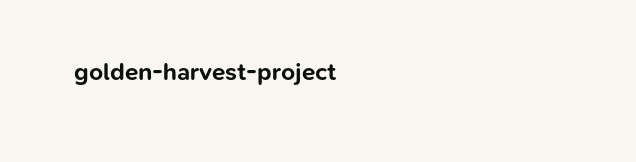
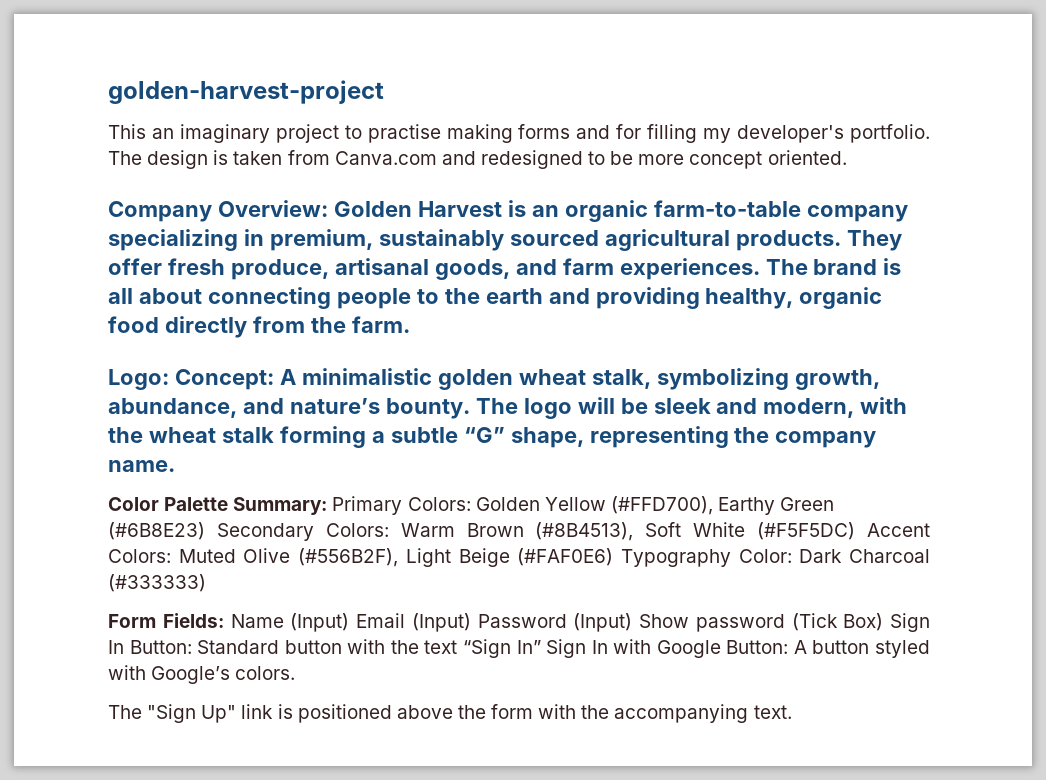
(337, 74) none -> [108,124,930,143] [108,150,847,169] [108,200,908,222] [108,229,902,251] [108,258,902,280] [108,287,883,309] [108,316,410,338] [108,368,880,390] [108,397,908,419] [108,426,877,448] [108,460,175,472] [108,496,835,515] [108,522,931,541] [108,548,931,567] [108,574,206,592] [108,613,930,632] [108,639,930,658] [108,665,296,684] [108,704,792,723] // This an imaginary project to practise making forms and for filling my developer's portfolio. The design is taken from Canva.com and redesigned to be more concept oriented. // Company Overview: Golden Harvest is an organic farm-to-table company specializing in premium, sustainably sourced agricultural products. They offer fresh produce, artisanal goods, and farm experiences. The brand is all about connecting people to the earth and providing healthy, organic food directly from the farm. // Logo: Concept: A minimalistic golden wheat stalk, symbolizing growth, abundance, and nature’s bounty. The logo will be sleek and modern, with the wheat stalk forming a subtle “G” shape, representing the company name. // Color Palette Summary: Primary Colors: Golden Yellow (#FFD700), Earthy Green (#6B8E23) Secondary Colors: Warm Brown (#8B4513), Soft White (#F5F5DC) Accent Colors: Muted Olive (#556B2F), Light Beige (#FAF0E6) Typography Color: Dark Charcoal (#333333) // Form Fields: Name (Input) Email (Input) Password (Input) Show password (Tick Box) Sign In Button: Standard button with the text “Sign In” Sign In with Google Button: A button styled with Google’s colors. // The "Sign Up" link is positioned above the form with the accompanying text.

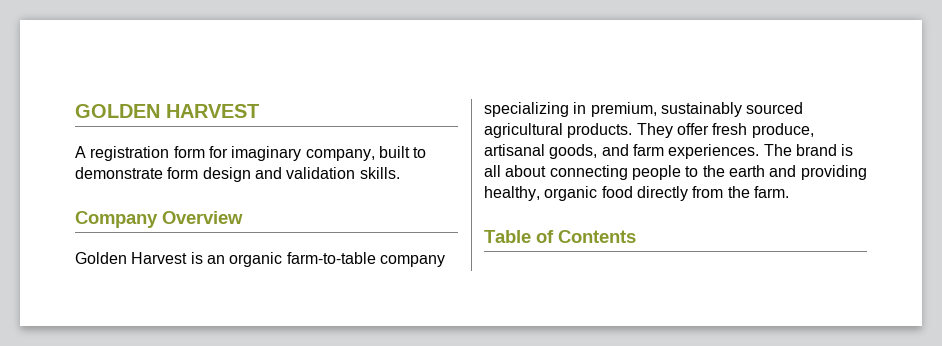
[108,80,384,104] [108,124,930,143] [108,150,847,169] golden-harvest-project // This an imaginary project to practise making forms and for filling my developer's portfolio. The design is taken from Canva.com and redesigned to be more concept oriented. -> [75,104,259,118] [75,146,427,161] [75,167,400,182] GOLDEN HARVEST // A registration form for imaginary company, built to demonstrate form design and validation skills.
[217,200,328,217] Overview: -> [162,211,243,224] Overview //
[108,368,880,390] [108,397,908,419] [108,426,877,448] [108,460,175,472] [108,496,835,515] [108,522,931,541] [108,548,931,567] [108,574,206,592] [108,613,930,632] [108,639,930,658] [108,665,296,684] [108,704,792,723] Logo: Concept: A minimalistic golden wheat stalk, symbolizing growth, abundance, and nature’s bounty. The logo will be sleek and modern, with the wheat stalk forming a subtle “G” shape, representing the company name. // Color Palette Summary: Primary Colors: Golden Yellow (#FFD700), Earthy Green (#6B8E23) Secondary Colors: Warm Brown (#8B4513), Soft White (#F5F5DC) Accent Colors: Muted Olive (#556B2F), Light Beige (#FAF0E6) Typography Color: Dark Charcoal (#333333) // Form Fields: Name (Input) Email (Input) Password (Input) Show password (Tick Box) Sign In Button: Standard button with the text “Sign In” Sign In with Google Button: A button styled with Google’s colors. // The "Sign Up" link is positioned above the form with the accompanying text. -> [484,230,636,243] Table of Contents

